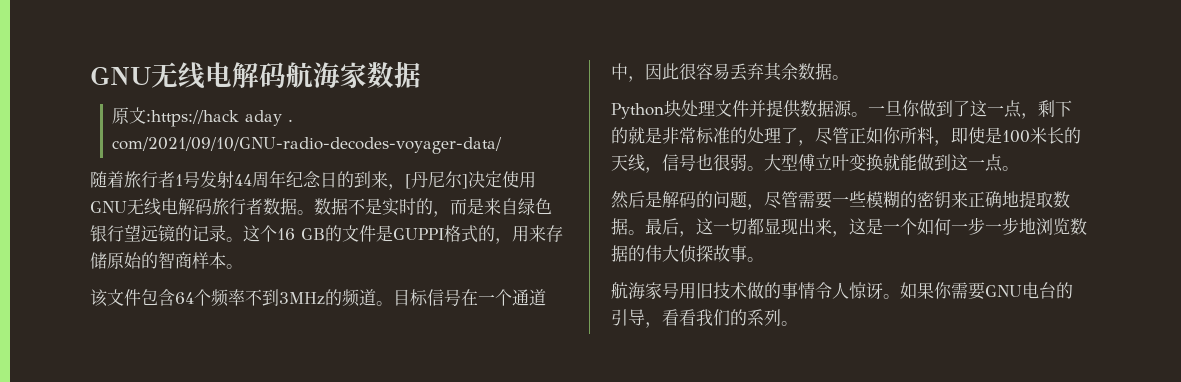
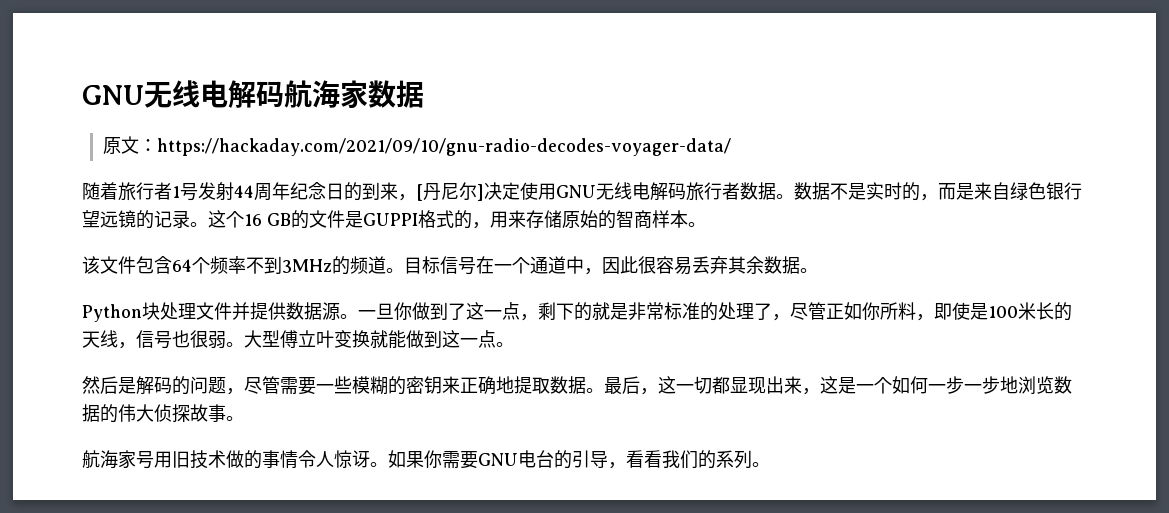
[145,110,293,127] [111,137,502,154] :https://hack aday . com/2021/09/10/GNU-radio-decodes-voyager-data/ -> [138,138,731,156] ：https://hackaday.com/2021/09/10/gnu-radio-decodes-voyager-data/

